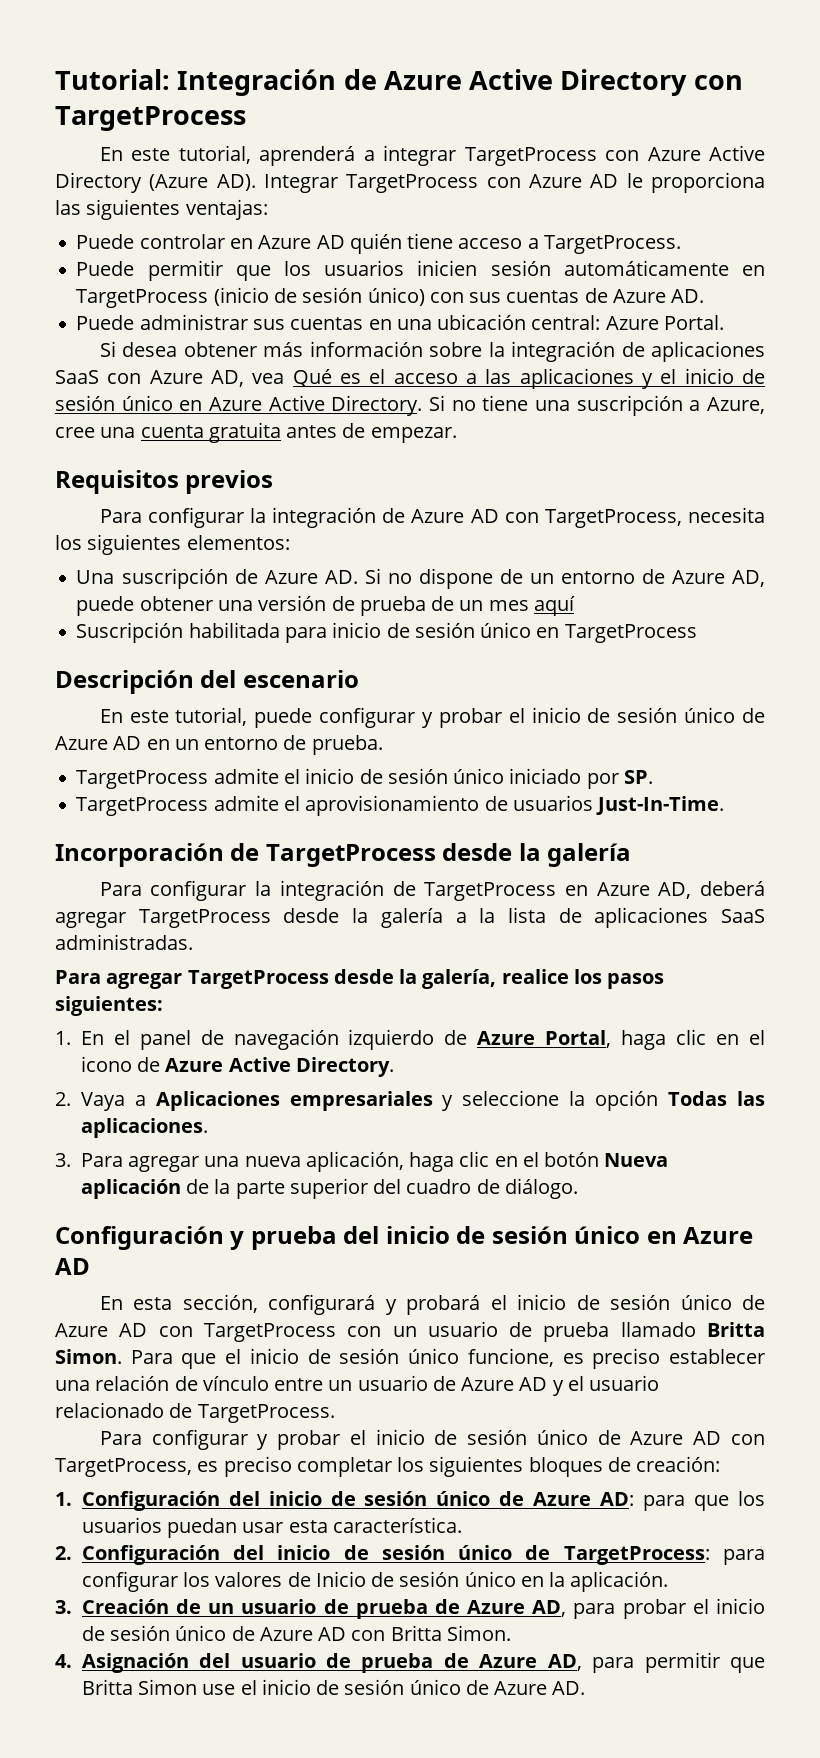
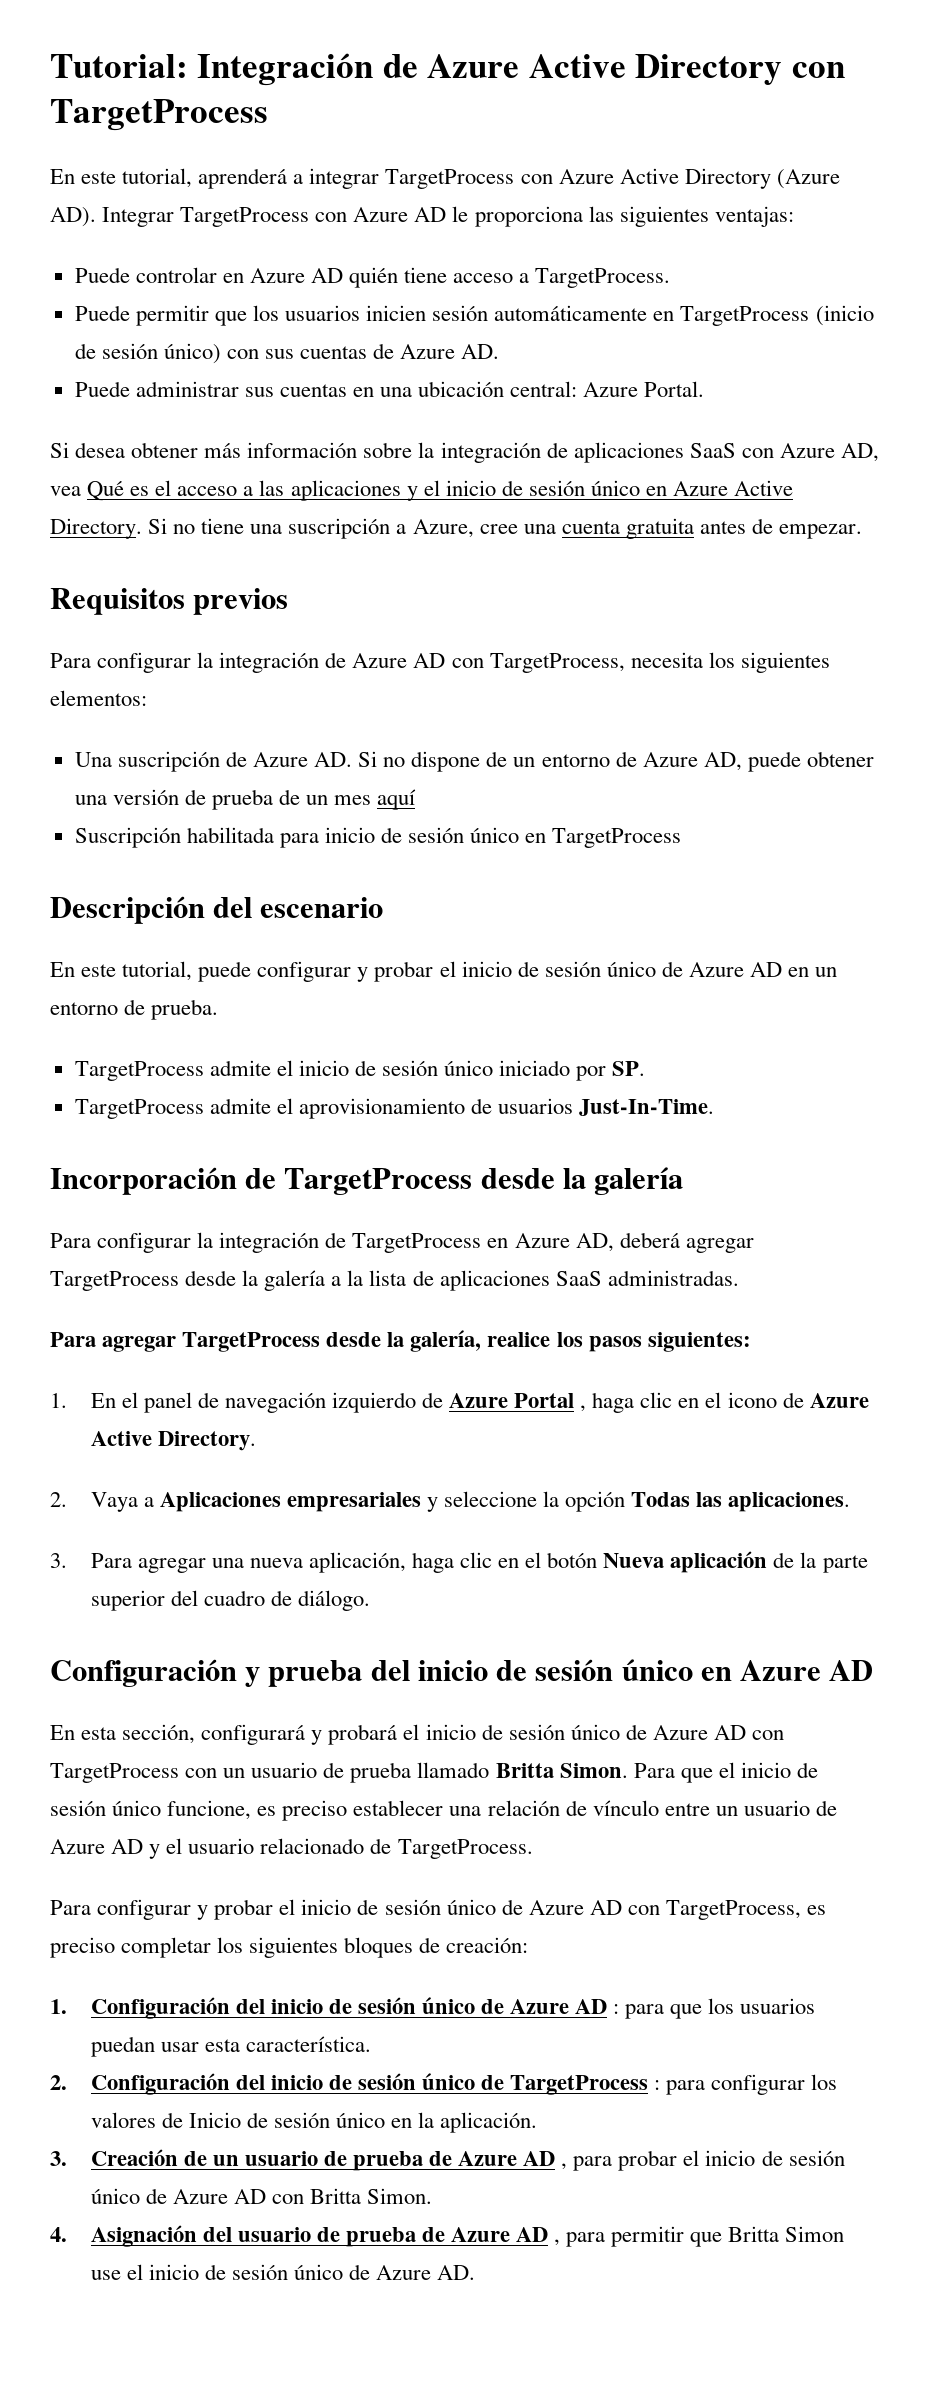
[545,1030,612,1048] Portal, -> [514,1393,587,1412] Portal ,
[600,1492,635,1506] AD: -> [575,1999,620,2014] AD :
[563,1546,710,1565] TargetProcess: -> [510,2075,661,2095] TargetProcess :
[532,1600,567,1617] AD, -> [523,2151,568,2170] AD ,
[547,1654,582,1671] AD, -> [516,2227,561,2246] AD ,

